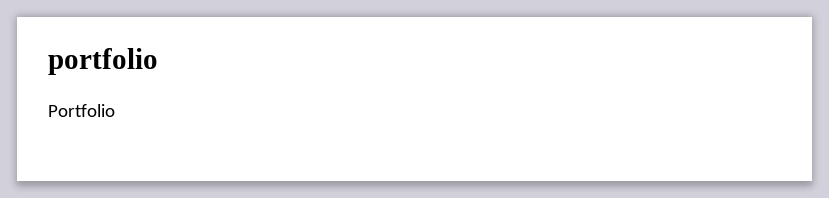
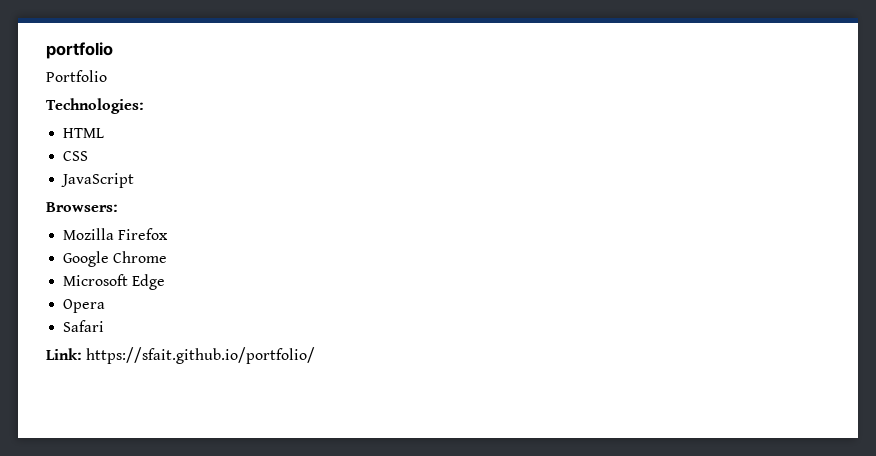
(115, 110) none -> [46,98,144,114] [63,128,105,138] [63,151,89,161] [61,173,135,188] [46,202,118,212] [63,228,169,240] [63,251,168,267] [63,274,166,290] [63,299,106,313] [63,320,105,332] [46,347,316,364] // Technologies: // HTML // CSS // JavaScript // Browsers: // Mozilla Firefox // Google Chrome // Microsoft Edge // Opera // Safari // Link: https://sfait.github.io/portfolio/

